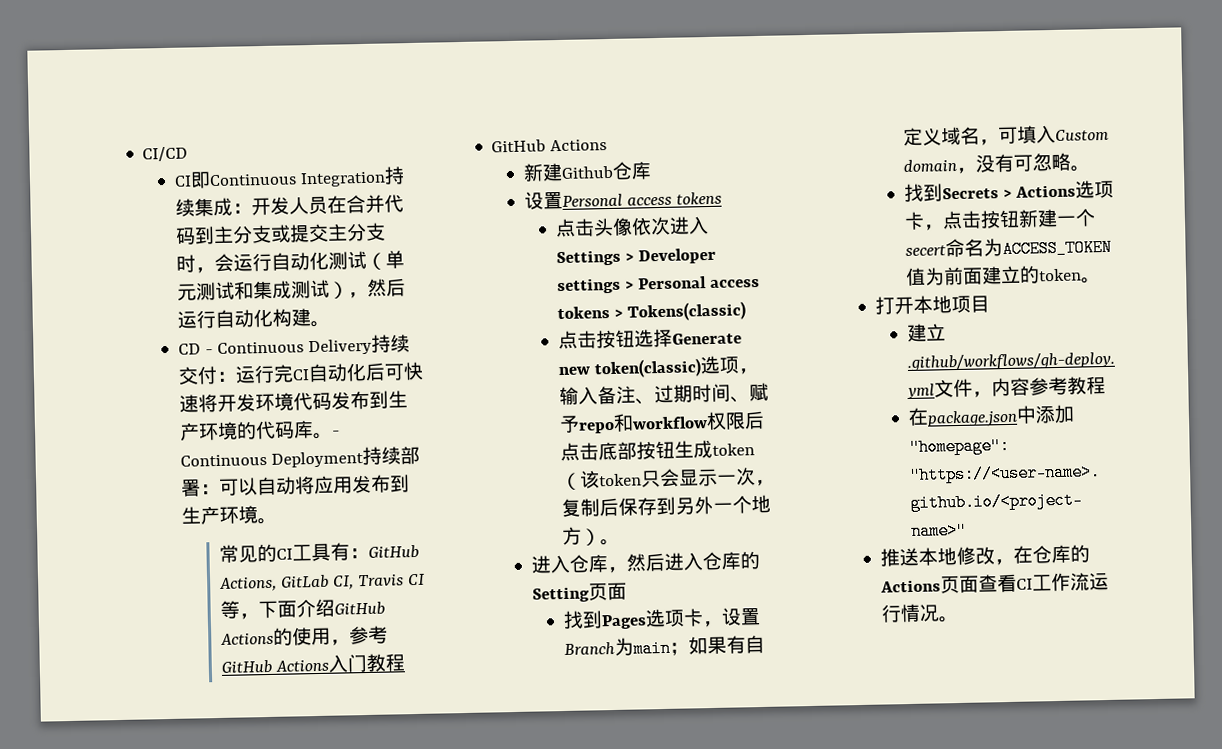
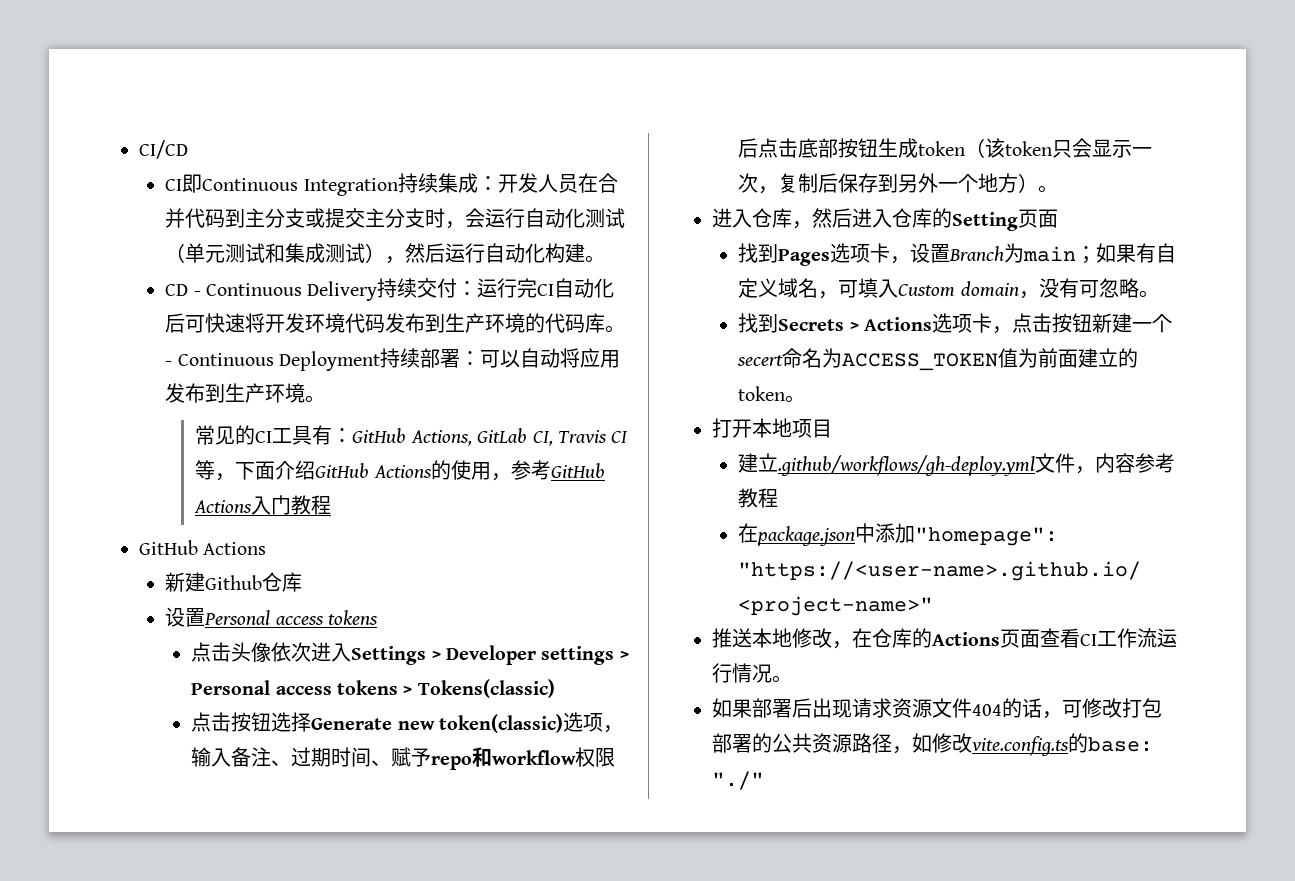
(959, 619) none -> [712,698,1163,719] [712,733,1154,756] [712,771,765,790] // 如果部署后出现请求资源文件404的话，可修改打包部署的公共资源路径，如修改vite.config.ts的base: "./"

